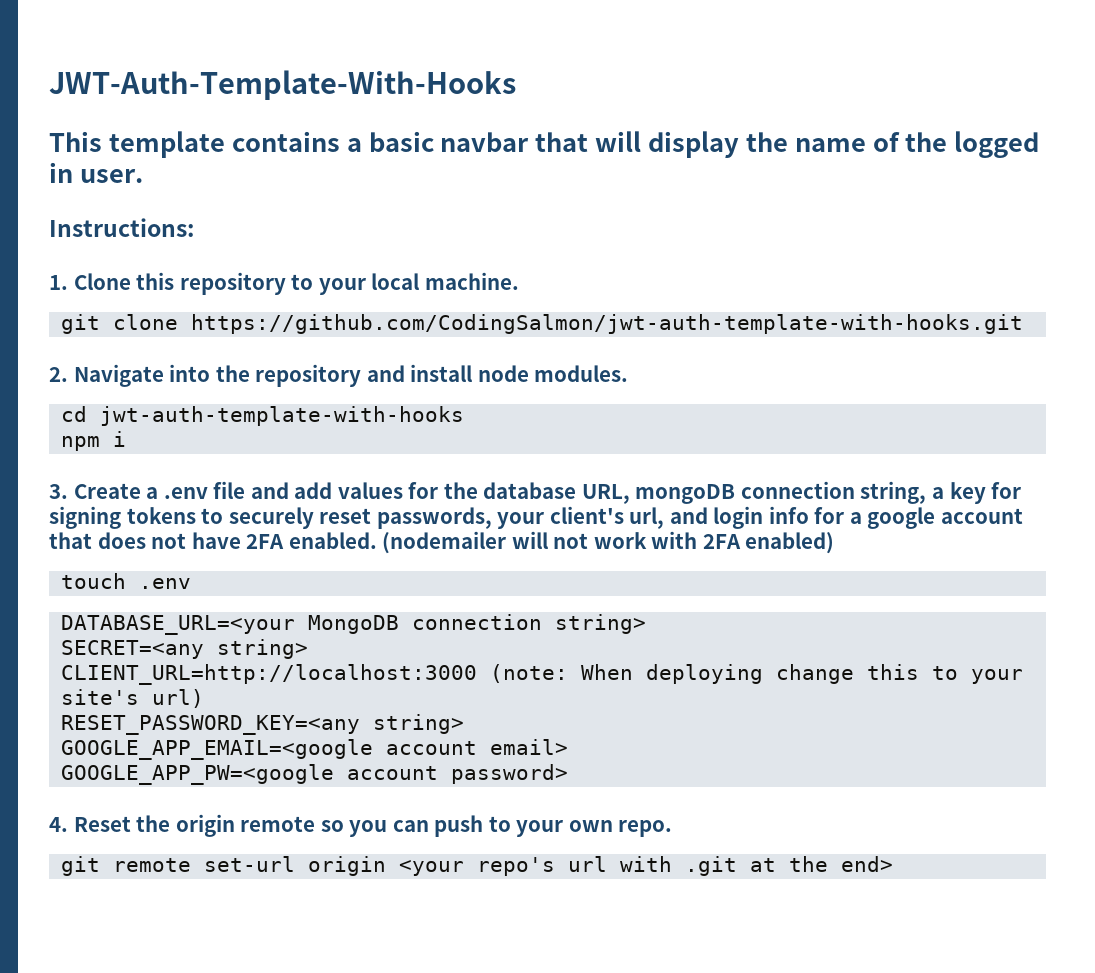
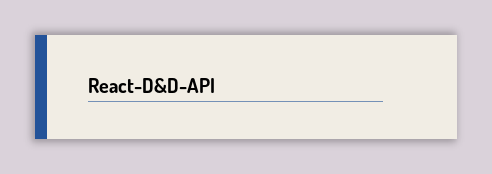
[49,70,516,100] [49,131,1039,158] [49,162,143,183] [49,218,194,237] [49,272,519,295] [61,314,1024,334] [49,364,629,387] [61,406,465,426] [61,431,127,451] [49,481,1022,504] [49,506,1024,529] [49,531,835,554] [61,573,192,589] [61,614,647,635] [61,639,309,659] [61,664,1024,685] [61,689,205,708] [61,714,465,735] [61,739,569,760] [61,764,569,785] [49,814,673,837] [61,856,894,876] JWT-Auth-Template-With-Hooks // This template contains a basic navbar that will display the name of the logged in user. // Instructions: // 1. Clone this repository to your local machine. // git clone https://github.com/CodingSalmon/jwt-auth-template-with-hooks.git // 2. Navigate into the repository and install node modules. // cd jwt-auth-template-with-hooks // npm i // 3. Create a .env file and add values for the database URL, mongoDB connection string, a key for signing tokens to securely reset passwords, your client's url, and login info for a google account that does not have 2FA enabled. (nodemailer will not work with 2FA enabled) // touch .env // DATABASE_URL=<your MongoDB connection string> // SECRET=<any string> // CLIENT_URL=http://localhost:3000 (note: When deploying change this to your site's url) // RESET_PASSWORD_KEY=<any string> // GOOGLE_APP_EMAIL=<google account email> // GOOGLE_APP_PW=<google account password> // 4. Reset the origin remote so you can push to your own repo. // git remote set-url origin <your repo's url with .git at the end> -> [88,78,215,93] React-D&D-API

